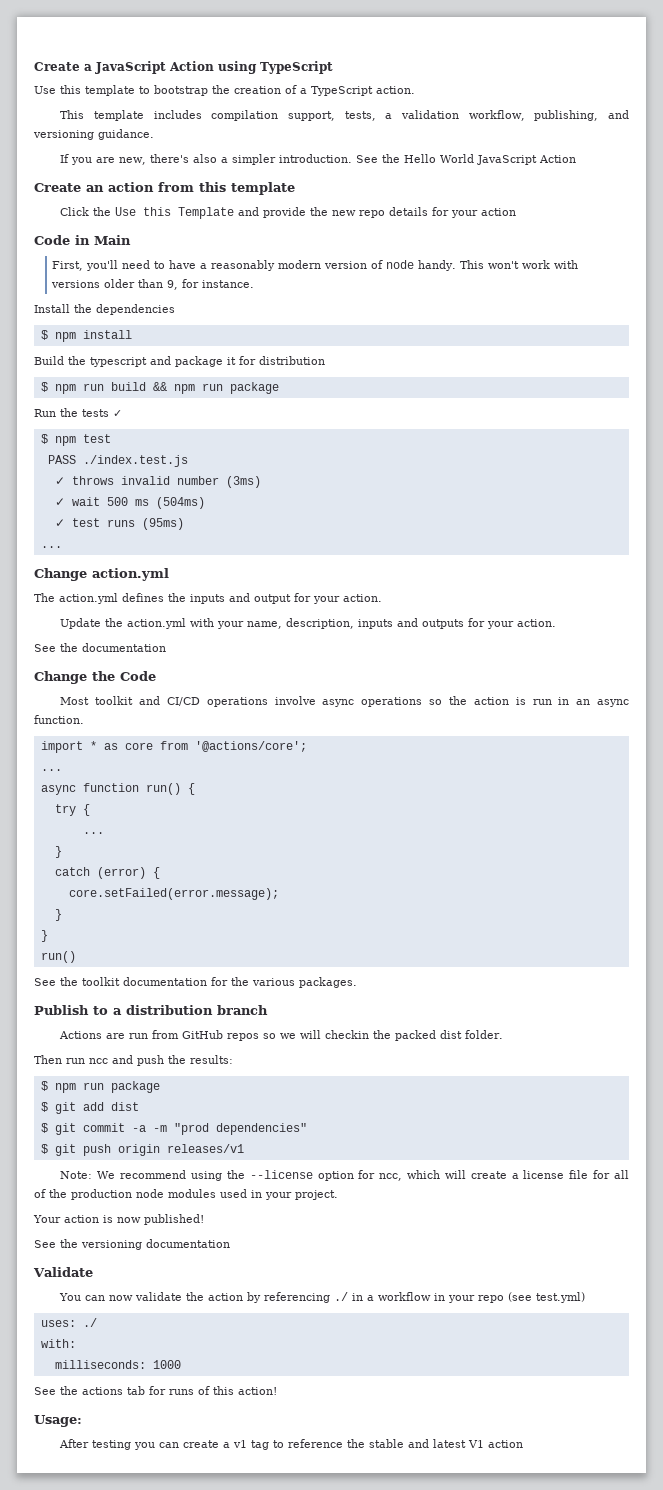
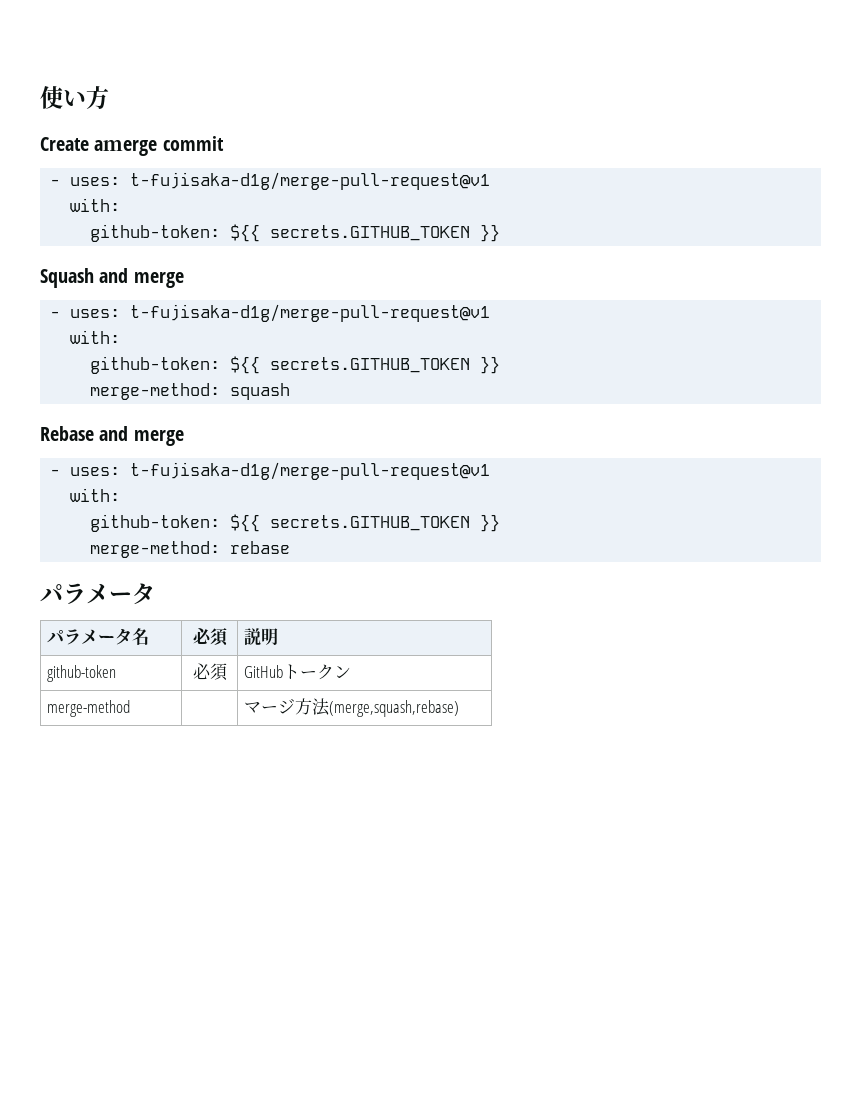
(34, 66) none -> [40,86,109,109] 使い方 //
[95,61,333,74] [34,85,415,96] [60,110,629,121] [33,129,154,140] [60,154,577,165] [34,182,295,195] [60,207,517,219] [34,235,131,245] [52,260,579,271] [51,279,255,290] [34,304,175,315] [40,330,132,342] [34,356,325,367] [40,382,279,394] [34,408,122,417] [40,434,111,446] [47,455,188,467] [54,476,261,488] [54,497,205,509] [54,518,184,530] [40,546,62,548] [34,568,169,581] [34,593,382,604] [60,618,557,629] [34,643,166,652] [34,671,156,684] [60,696,629,707] [34,715,84,724] [40,741,307,753] [40,769,62,771] [40,783,195,795] [54,804,90,816] [82,832,104,834] [54,846,62,858] [54,867,160,879] [68,888,279,900] [54,909,62,921] [40,930,48,942] [40,951,76,963] [34,977,357,988] [34,1005,268,1015] [59,1030,504,1041] [34,1055,233,1066] [40,1081,160,1093] [40,1102,139,1114] [40,1123,307,1135] [40,1144,244,1156] [60,1170,630,1181] [34,1189,338,1200] [33,1214,204,1225] [34,1239,230,1250] [33,1267,93,1277] [59,1292,586,1303] [40,1318,97,1327] [40,1339,76,1348] [54,1360,181,1369] [34,1386,277,1395] [34,1415,82,1427] [59,1439,524,1450] JavaScript Action using TypeScript // Use this template to bootstrap the creation of a TypeScript action. // This template includes compilation support, tests, a validation workflow, publishing, and versioning guidance. // If you are new, there's also a simpler introduction. See the Hello World JavaScript Action // Create an action from this template // Click the Use this Template and provide the new repo details for your action // Code in Main // First, you'll need to have a reasonably modern version of node handy. This won't work with versions older than 9, for instance. // Install the dependencies // $ npm install // Build the typescript and package it for distribution // $ npm run build && npm run package // Run the tests ✓ // $ npm test // PASS ./index.test.js // ✓ throws invalid number (3ms) // ✓ wait 500 ms (504ms) // ✓ test runs (95ms) // ... // Change action.yml // The action.yml defines the inputs and output for your action. // Update the action.yml with your name, description, inputs and outputs for your action. // See the documentation // Change the Code // Most toolkit and CI/CD operations involve async operations so the action is run in an async function. // import * as core from '@actions/core'; // ... // async function run() { // try { // ... // } // catch (error) { // core.setFailed(error.message); // } // } // run() // See the toolkit documentation for the various packages. // Publish to a distribution branch // Actions are run from GitHub repos so we will checkin the packed dist folder. // Then run ncc and push the results: // $ npm run package // $ git add dist // $ git commit -a -m "prod dependencies" // $ git push origin releases/v1 // Note: We recommend using the --license option for ncc, which will create a license file for all of the production node modules used in your project. // Your action is now published! // See the versioning documentation // Validate // You can now validate the action by referencing ./ in a workflow in your repo (see test.yml) // uses: ./ // with: // milliseconds: 1000 // See the actions tab for runs of this action! // Usage: // After testing you can create a v1 tag to reference the stable and latest V1 action -> [103,136,224,156] [50,172,491,190] [70,198,121,212] [90,224,501,242] [40,268,184,288] [50,304,491,322] [70,330,121,344] [90,356,501,374] [90,383,291,400] [40,426,184,446] [50,462,491,480] [70,488,121,502] [90,514,501,532] [90,541,291,558] [40,583,155,605] [47,628,150,645] [192,628,228,646] [244,628,279,646] [47,665,117,682] [192,663,227,681] [244,664,352,680] [47,700,131,717] [244,698,460,717] ｍerge commit // - uses: t-fujisaka-d1g/merge-pull-request@v1 // with: // github-token: ${{ secrets.GITHUB_TOKEN }} // Squash and merge // - uses: t-fujisaka-d1g/merge-pull-request@v1 // with: // github-token: ${{ secrets.GITHUB_TOKEN }} // merge-method: squash // Rebase and merge // - uses: t-fujisaka-d1g/merge-pull-request@v1 // with: // github-token: ${{ secrets.GITHUB_TOKEN }} // merge-method: rebase // パラメータ // パラメータ名 | 必須 | 説明 // github-token | 必須 | GitHubトークン // merge-method | | マージ方法(merge,squash,rebase)

